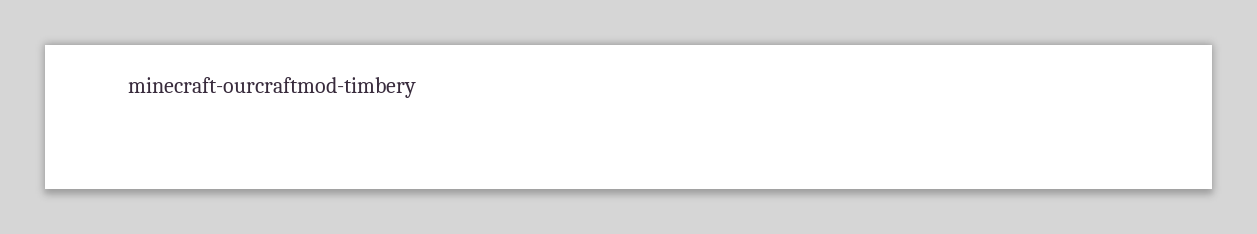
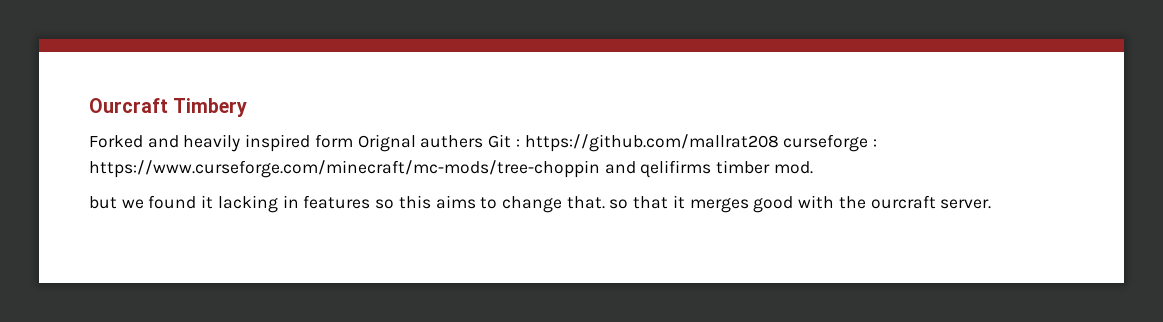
[128,77,416,98] minecraft-ourcraftmod-timbery -> [89,98,248,117] [89,134,877,152] [89,160,813,178] [89,195,992,213] Ourcraft Timbery // Forked and heavily inspired form Orignal authers Git : https://github.com/mallrat208 curseforge : https://www.curseforge.com/minecraft/mc-mods/tree-choppin and qelifirms timber mod. // but we found it lacking in features so this aims to change that. so that it merges good with the ourcraft server.

